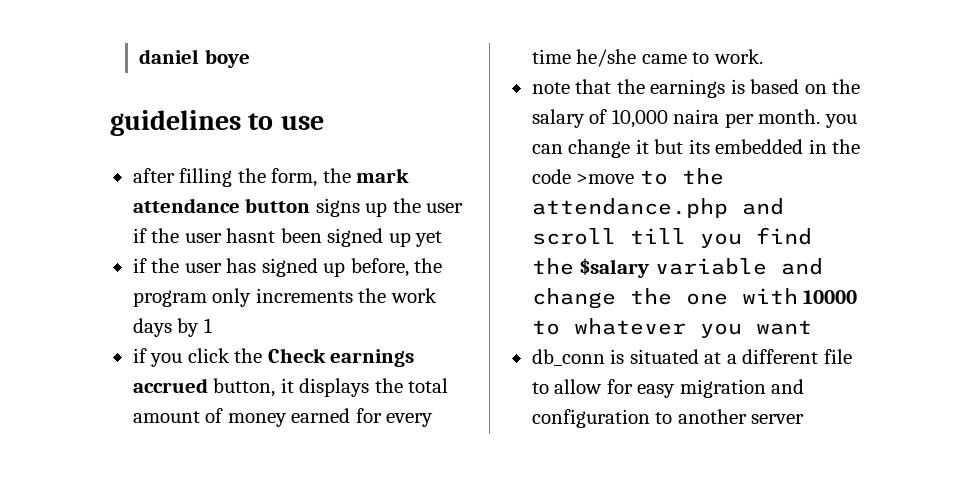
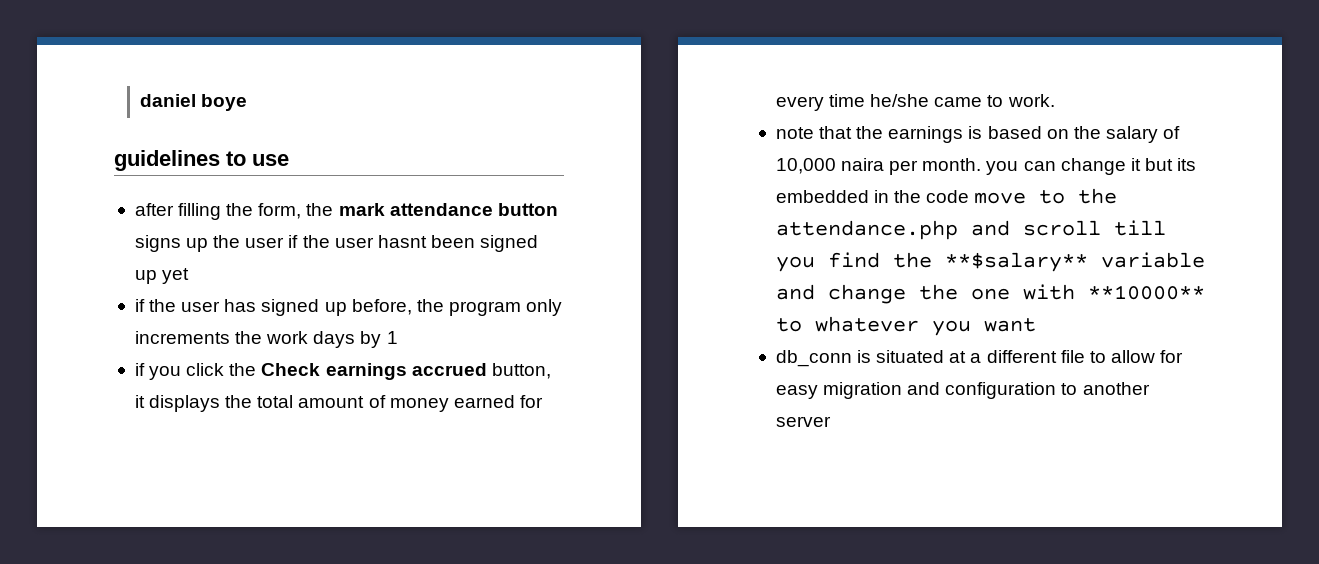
[576,173,635,184] >move -> [974,192,1027,204] move
[579,258,650,278] $salary -> [944,252,1088,272] **$salary**
[803,290,858,304] 10000 -> [1087,285,1205,300] **10000**

